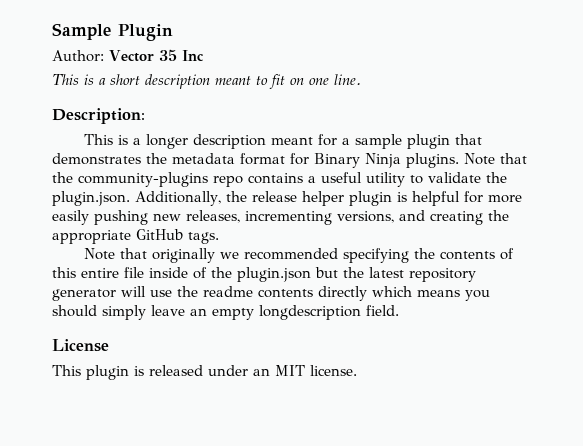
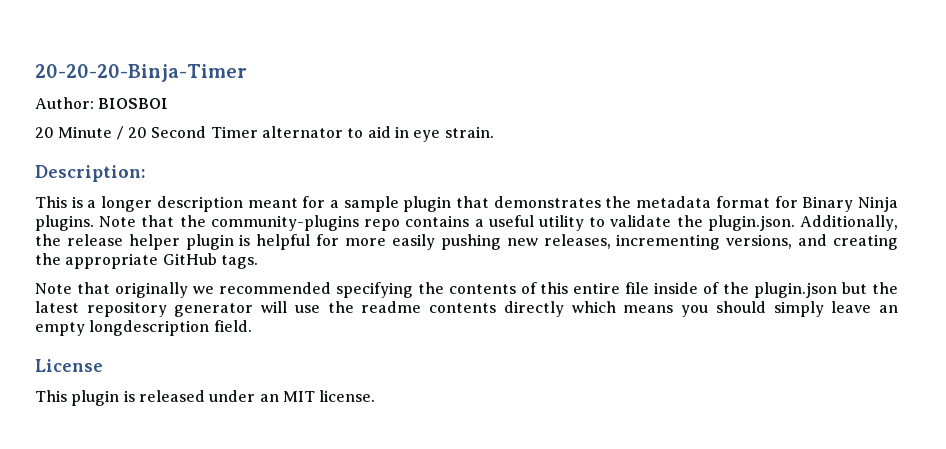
[52,23,173,41] Sample Plugin -> [35,64,247,82] 20-20-20-Binja-Timer
[109,49,204,62] [52,74,361,89] Vector 35 Inc // This is a short description meant to fit on one line. -> [98,98,169,109] [35,126,494,142] BIOSBOI // 20 Minute / 20 Second Timer alternator to aid in eye strain.

